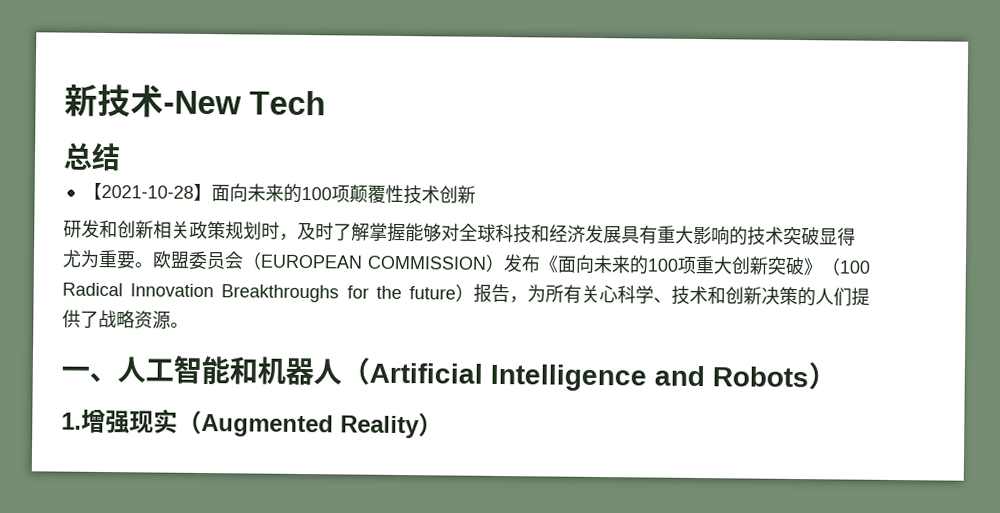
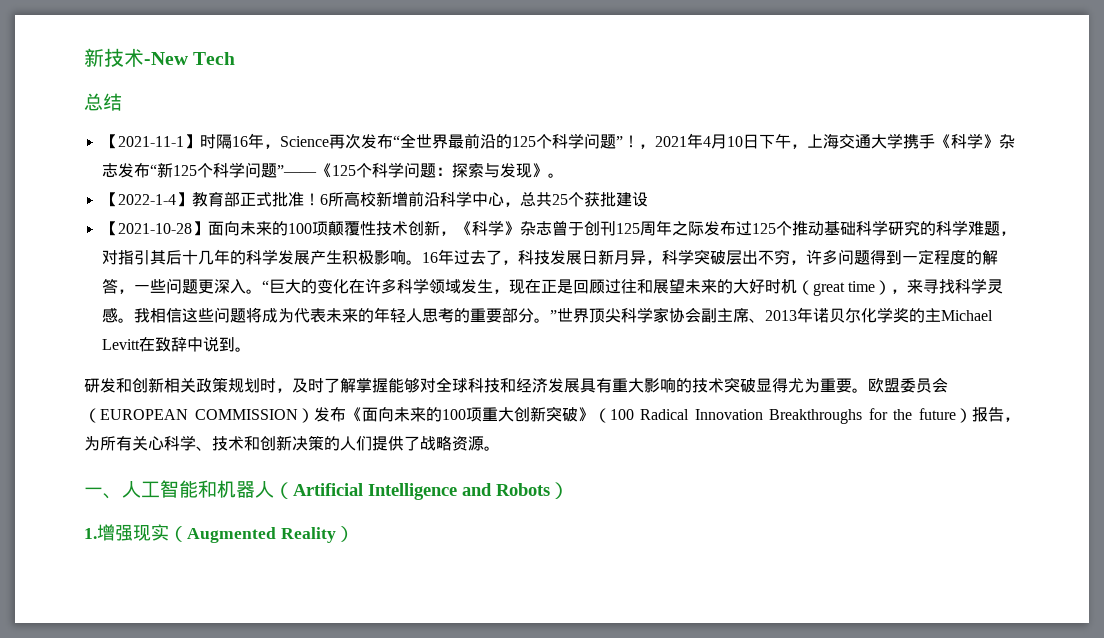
(121, 157) none -> [101,133,1015,149] [101,162,564,178] [101,191,648,207] // 【2021-11-1】时隔16年，Science再次发布“全世界最前沿的125个科学问题”！，2021年4月10日下午，上海交通大学携手《科学》杂志发布“新125个科学问题”——《125个科学问题：探索与发现》。 // 【2022-1-4】教育部正式批准！6所高校新增前沿科学中心，总共25个获批建设
(476, 194) none -> [439,220,1016,236] [101,249,998,265] [101,278,1003,296] [101,307,993,323] [101,336,251,352] ，《科学》杂志曾于创刊125周年之际发布过125个推动基础科学研究的科学难题，对指引其后十几年的科学发展产生积极影响。16年过去了，科技发展日新月异，科学突破层出不穷，许多问题得到一定程度的解答，一些问题更深入。“巨大的变化在许多科学领域发生，现在正是回顾过往和展望未来的大好时机（great time），来寻找科学灵感。我相信这些问题将成为代表未来的年轻人思考的重要部分。”世界顶尖科学家协会副主席、2013年诺贝尔化学奖的主Michael Levitt在致辞中说到。

